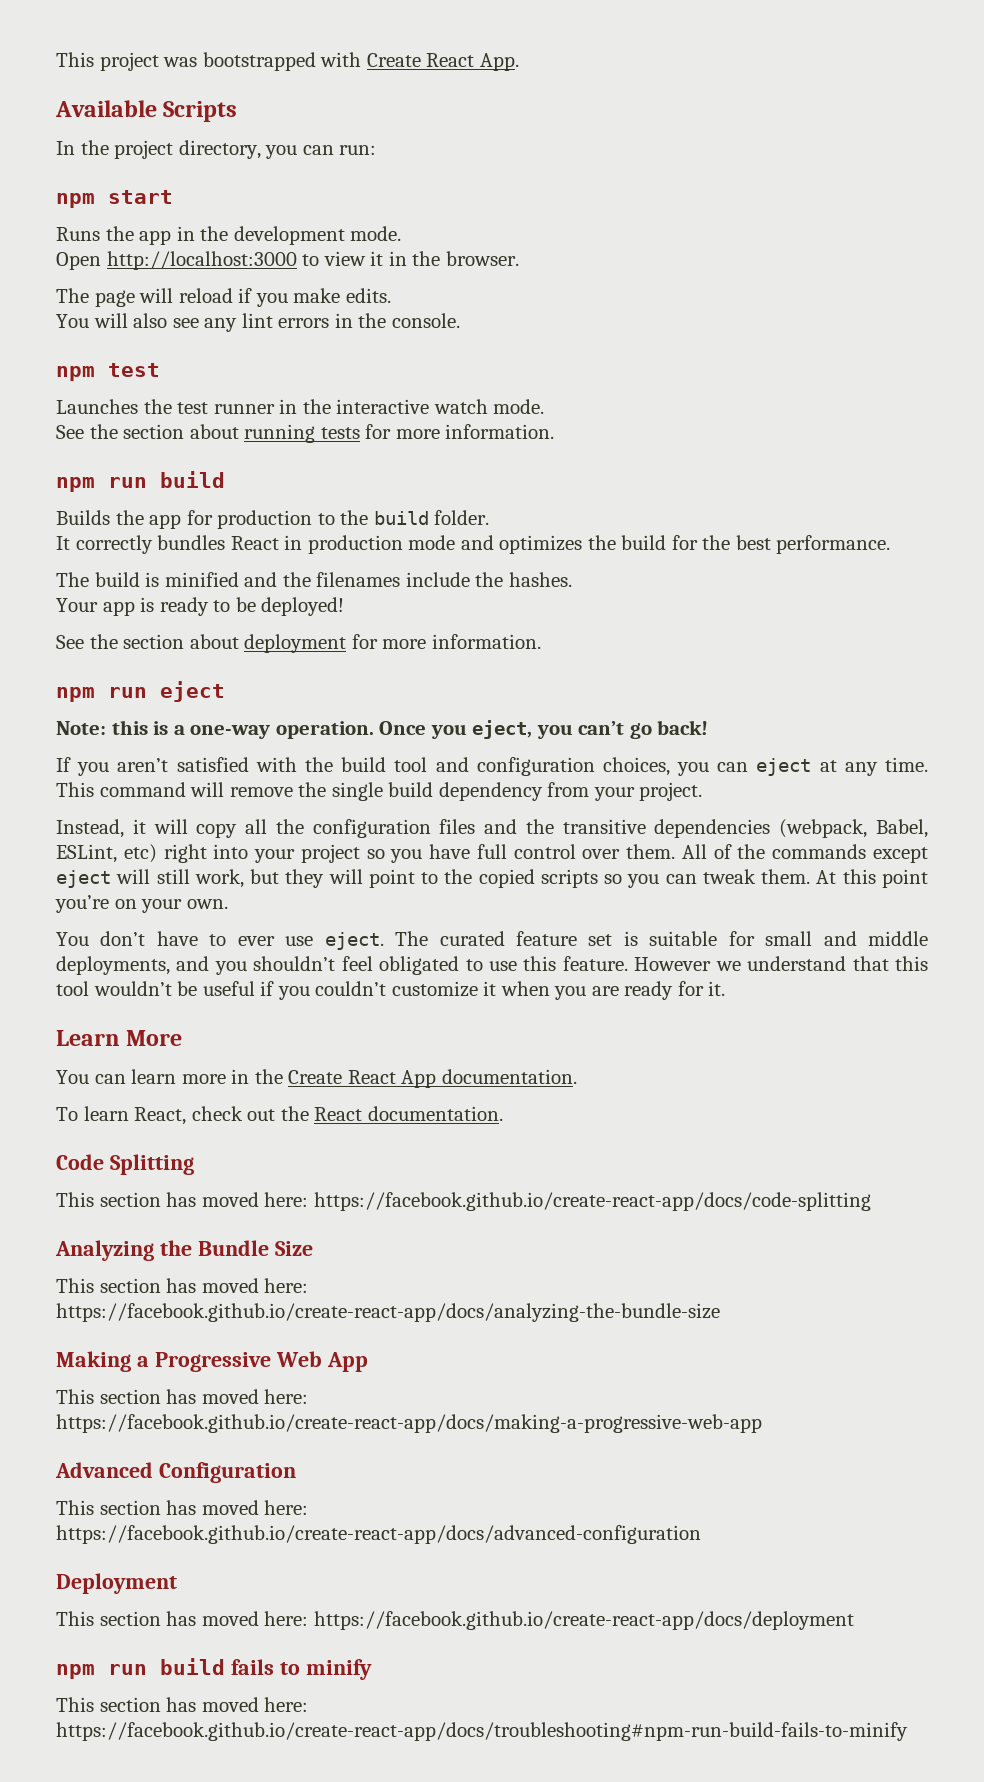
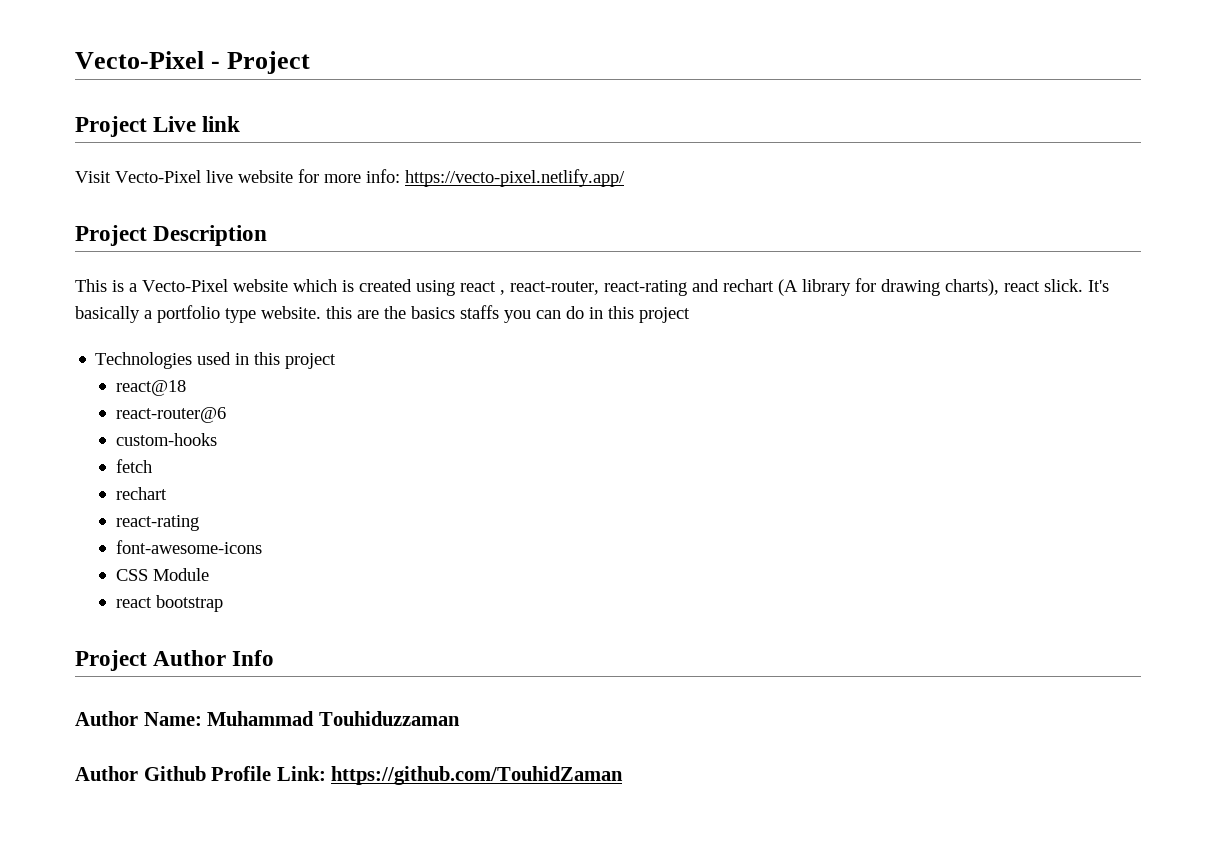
[56,52,519,71] [55,100,238,122] [56,140,377,159] [56,190,173,208] [56,226,402,245] [56,251,519,270] [56,288,391,307] [56,313,460,332] [56,363,160,381] [56,399,545,414] [56,424,555,443] [56,471,225,492] [56,510,490,529] [56,535,891,554] [56,572,572,587] [56,597,345,616] [56,634,541,653] [56,681,225,702] [56,720,709,739] [56,757,928,776] [56,782,703,801] [56,819,929,838] [56,844,928,863] [56,869,929,888] [55,895,228,913] [56,931,928,950] [56,956,929,975] [56,981,726,1000] [56,1030,183,1046] [56,1069,577,1088] [56,1106,503,1125] [56,1154,194,1175] [56,1192,871,1211] [55,1240,313,1261] [56,1278,309,1293] [56,1303,720,1322] [56,1351,368,1372] [56,1389,309,1404] [56,1414,762,1433] [55,1462,296,1483] [56,1500,309,1515] [56,1525,701,1544] [56,1573,177,1594] [56,1611,854,1630] [56,1658,372,1680] [56,1697,309,1712] [56,1722,908,1741] This project was bootstrapped with Create React App. // Available Scripts // In the project directory, you can run: // npm start // Runs the app in the development mode. // Open http://localhost:3000 to view it in the browser. // The page will reload if you make edits. // You will also see any lint errors in the console. // npm test // Launches the test runner in the interactive watch mode. // See the section about running tests for more information. // npm run build // Builds the app for production to the build folder. // It correctly bundles React in production mode and optimizes the build for the best performance. // The build is minified and the filenames include the hashes. // Your app is ready to be deployed! // See the section about deployment for more information. // npm run eject // Note: this is a one-way operation. Once you eject, you can’t go back! // If you aren’t satisfied with the build tool and configuration choices, you can eject at any time. This command will remove the single build dependency from your project. // Instead, it will copy all the configuration files and the transitive dependencies (webpack, Babel, ESLint, etc) right into your project so you have full control over them. All of the commands except eject will still work, but they will point to the copied scripts so you can tweak them. At this point you’re on your own. // You don’t have to ever use eject. The curated feature set is suitable for small and middle deployments, and you shouldn’t feel obligated to use this feature. However we understand that this tool wouldn’t be useful if you couldn’t customize it when you are ready for it. // Learn More // You can learn more in the Create React App documentation. // To learn React, check out the React documentation. // Code Splitting // This section has moved here: https://facebook.github.io/create-react-app/docs/code-splitting // Analyzing the Bundle Size // This section has moved here: https://facebook.github.io/create-react-app/docs/analyzing-the-bundle-size // Making a Progressive Web App // This section has moved here: https://facebook.github.io/create-react-app/docs/making-a-progressive-web-app // Advanced Configuration // This section has moved here: https://facebook.github.io/create-react-app/docs/advanced-configuration // Deployment // This section has moved here: https://facebook.github.io/create-react-app/docs/deployment // npm run build fails to minify // This section has moved here: https://facebook.github.io/create-react-app/docs/troubleshooting#npm-run-build-fails-to-minify -> [75,51,311,74] [75,116,241,137] [75,169,625,187] [75,225,268,246] [75,278,1109,296] [75,305,690,323] [95,352,337,369] [116,380,187,396] [116,407,227,423] [116,433,218,446] [116,459,153,473] [116,487,168,500] [116,515,200,531] [116,540,263,554] [116,568,210,581] [116,595,224,612] [75,650,275,671] [75,711,460,726] [75,766,624,785] Vecto-Pixel - Project // Project Live link // Visit Vecto-Pixel live website for more info: https://vecto-pixel.netlify.app/ // Project Description // This is a Vecto-Pixel website which is created using react , react-router, react-rating and rechart (A library for drawing charts), react slick. It's basically a portfolio type website. this are the basics staffs you can do in this project // Technologies used in this project // react@18 // react-router@6 // custom-hooks // fetch // rechart // react-rating // font-awesome-icons // CSS Module // react bootstrap // Project Author Info // Author Name: Muhammad Touhiduzzaman // Author Github Profile Link: https://github.com/TouhidZaman

